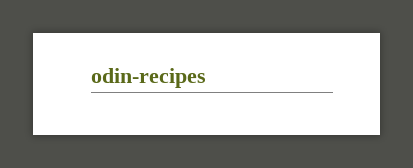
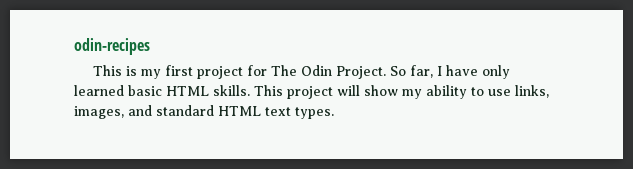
(206, 78) none -> [93,65,511,79] [74,85,549,99] [74,105,334,119] // This is my first project for The Odin Project. So far, I have only learned basic HTML skills. This project will show my ability to use links, images, and standard HTML text types.

